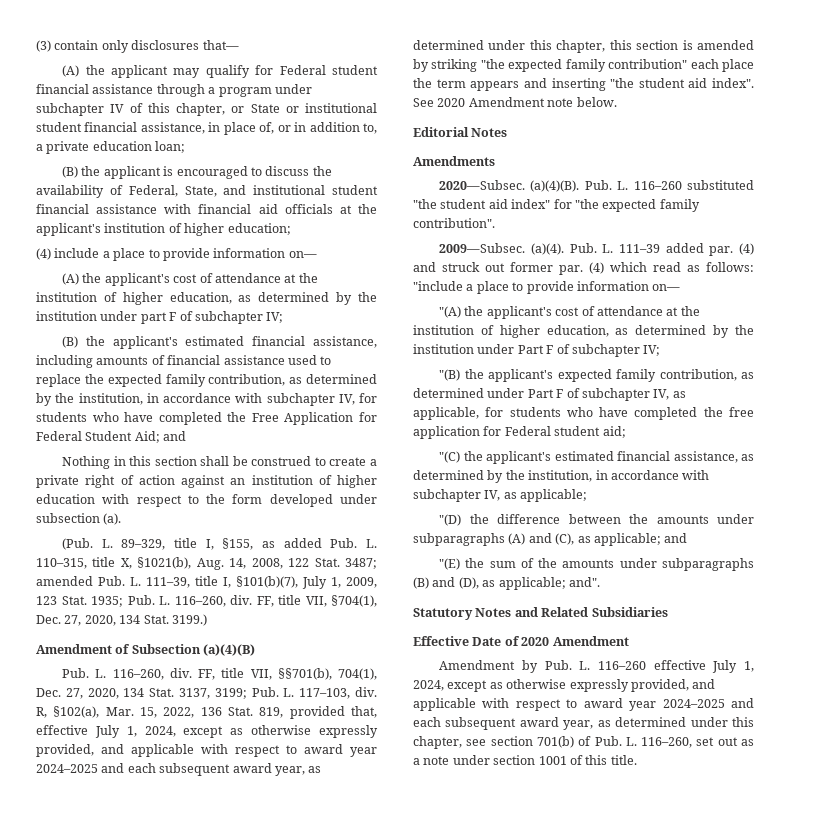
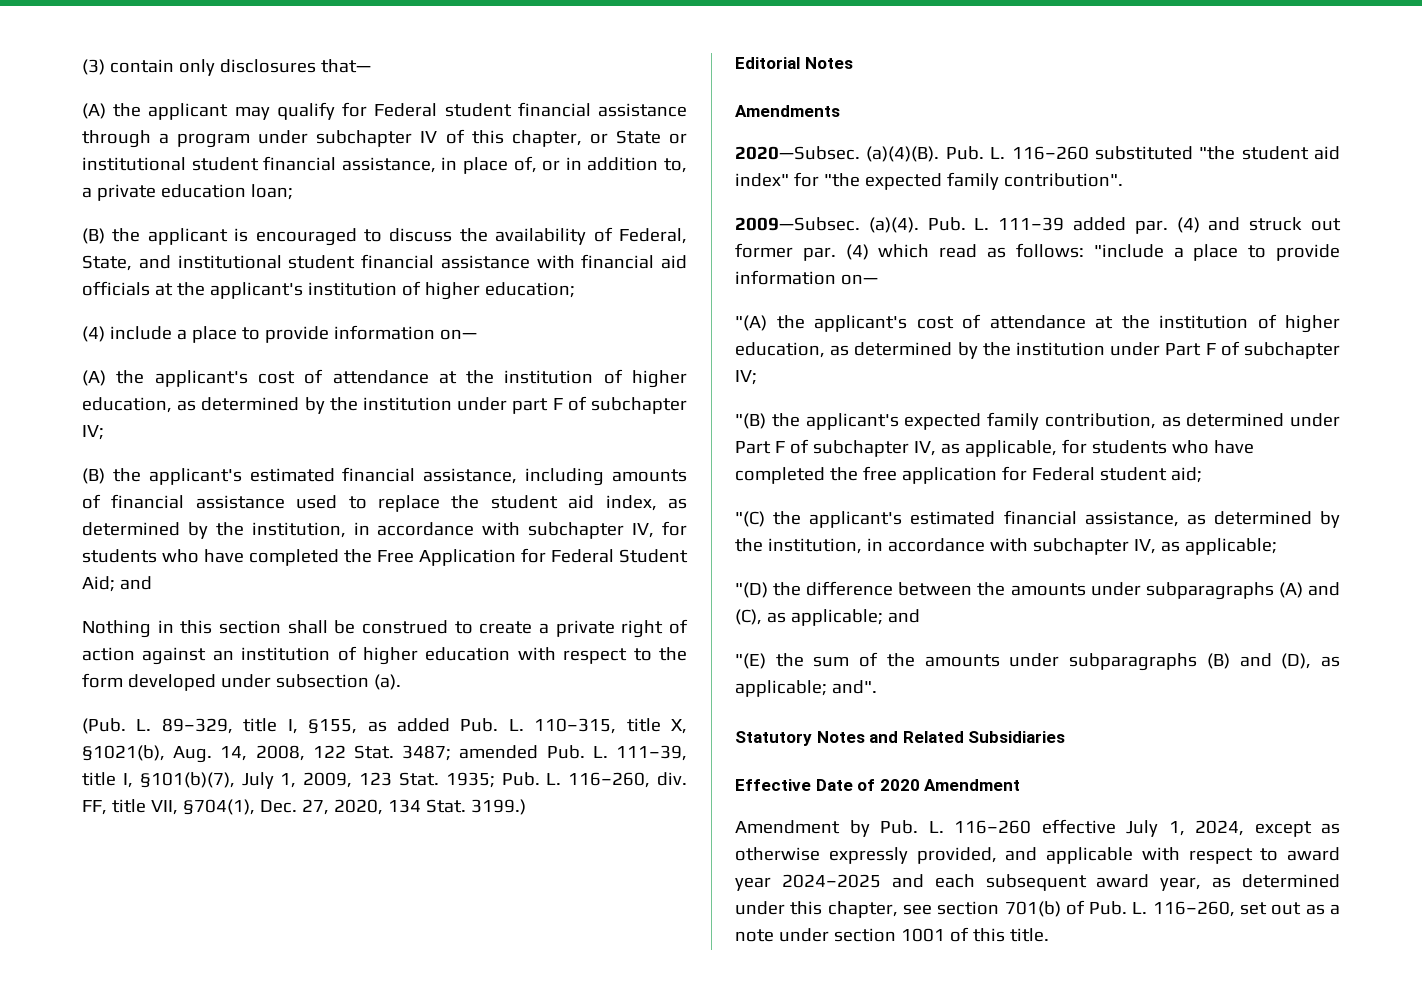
[107,374,286,387] expected family contribution, -> [490,495,657,511] student aid index,
[36,644,256,656] [62,668,377,680] [36,687,378,699] [36,706,377,719] [36,725,378,738] [36,744,377,757] [36,763,322,776] [413,40,754,53] [413,59,754,72] [413,78,754,91] [413,97,617,107] // Amendment of Subsection (a)(4)(B) // Pub. L. 116–260, div. FF, title VII, §§701(b), 704(1), Dec. 27, 2020, 134 Stat. 3137, 3199; Pub. L. 117–103, div. R, §102(a), Mar. 15, 2022, 136 Stat. 819, provided that, effective July 1, 2024, except as otherwise expressly provided, and applicable with respect to award year 2024–2025 and each subsequent award year, as determined under this chapter, this section is amended by striking "the expected family contribution" each place the term appears and inserting "the student aid index". See 2020 Amendment note below. -> (526, 807) none

